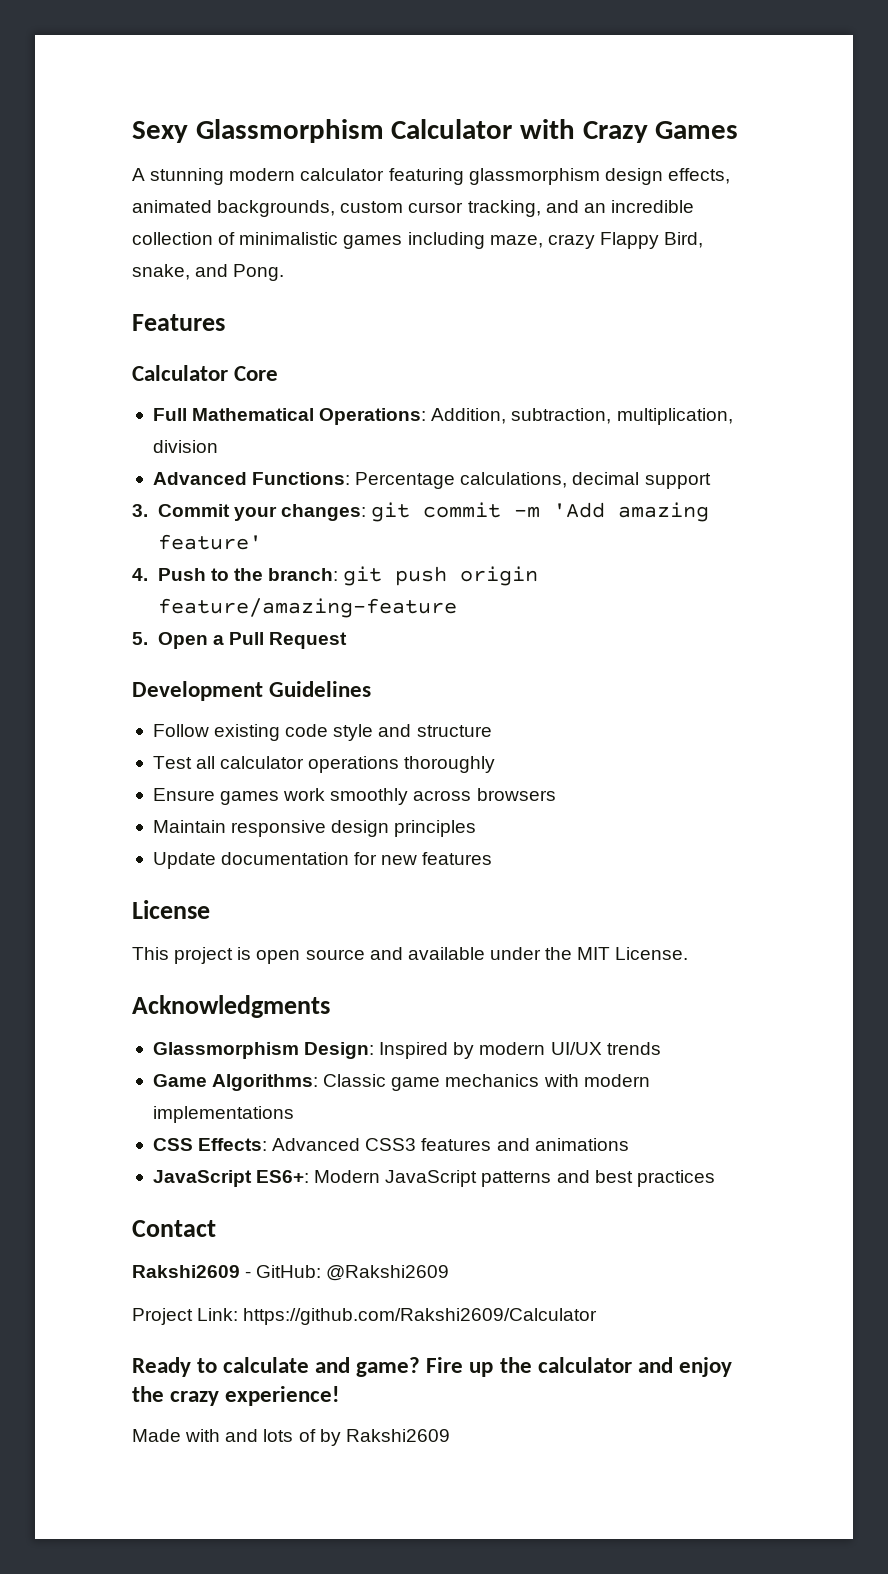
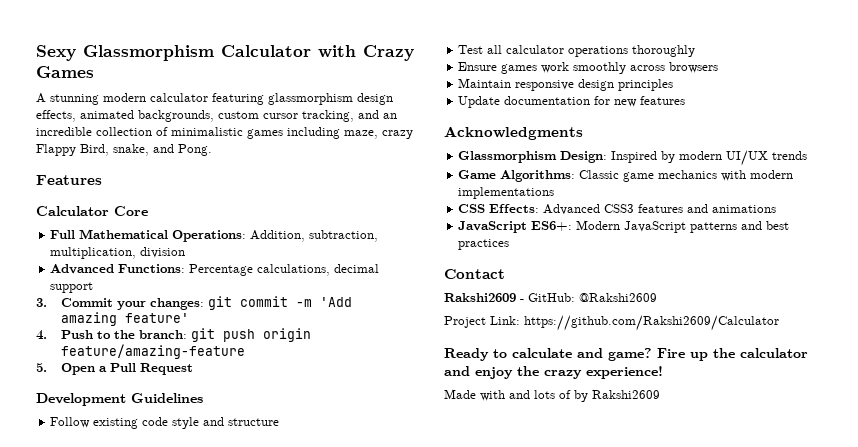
[132,900,210,919] [132,947,689,964] // License // This project is open source and available under the MIT License. -> (686, 100) none

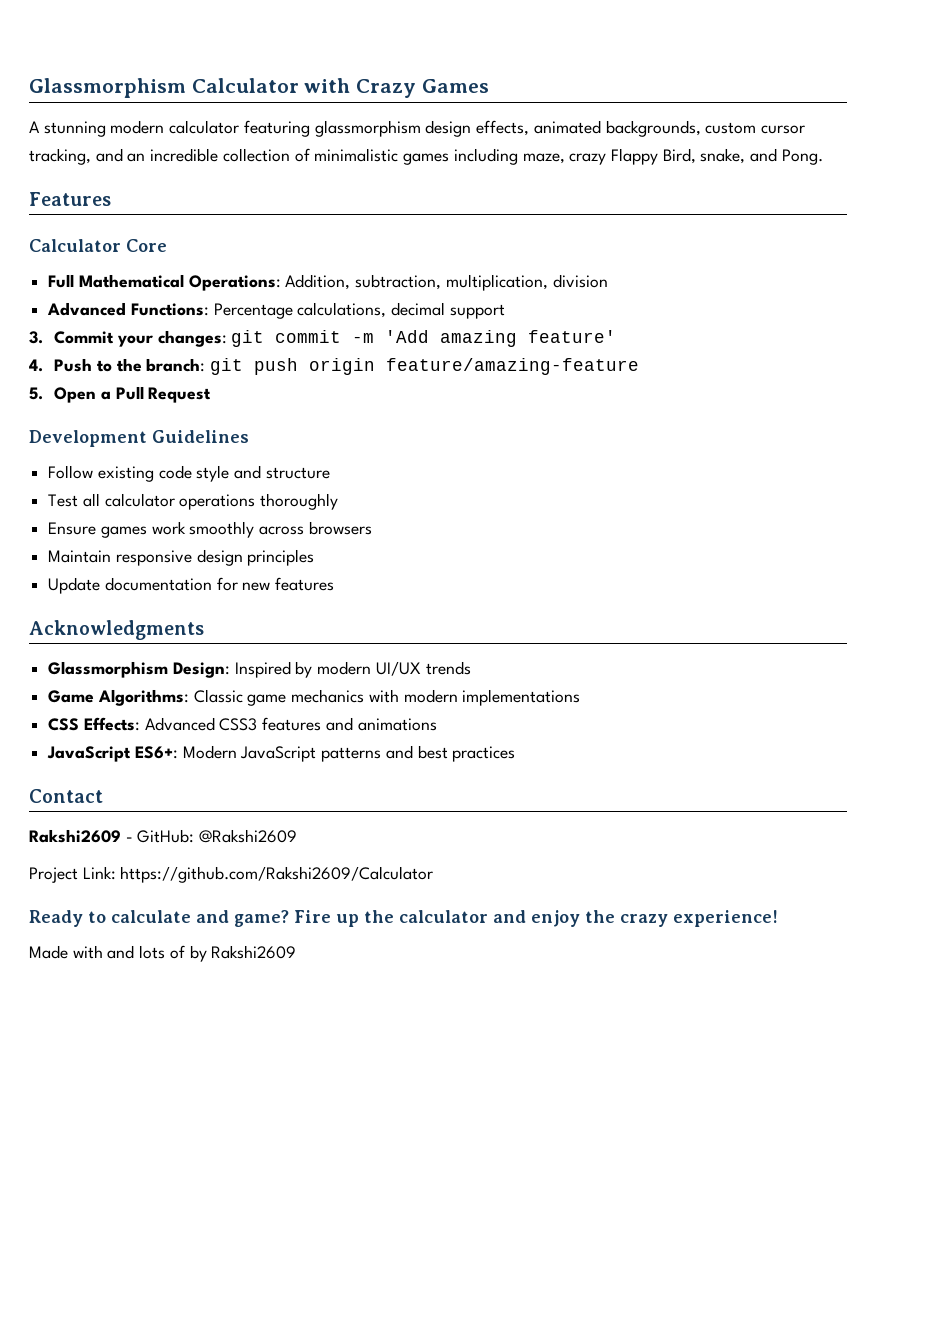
[36,45,76,61] Sexy -> (29, 88) none

